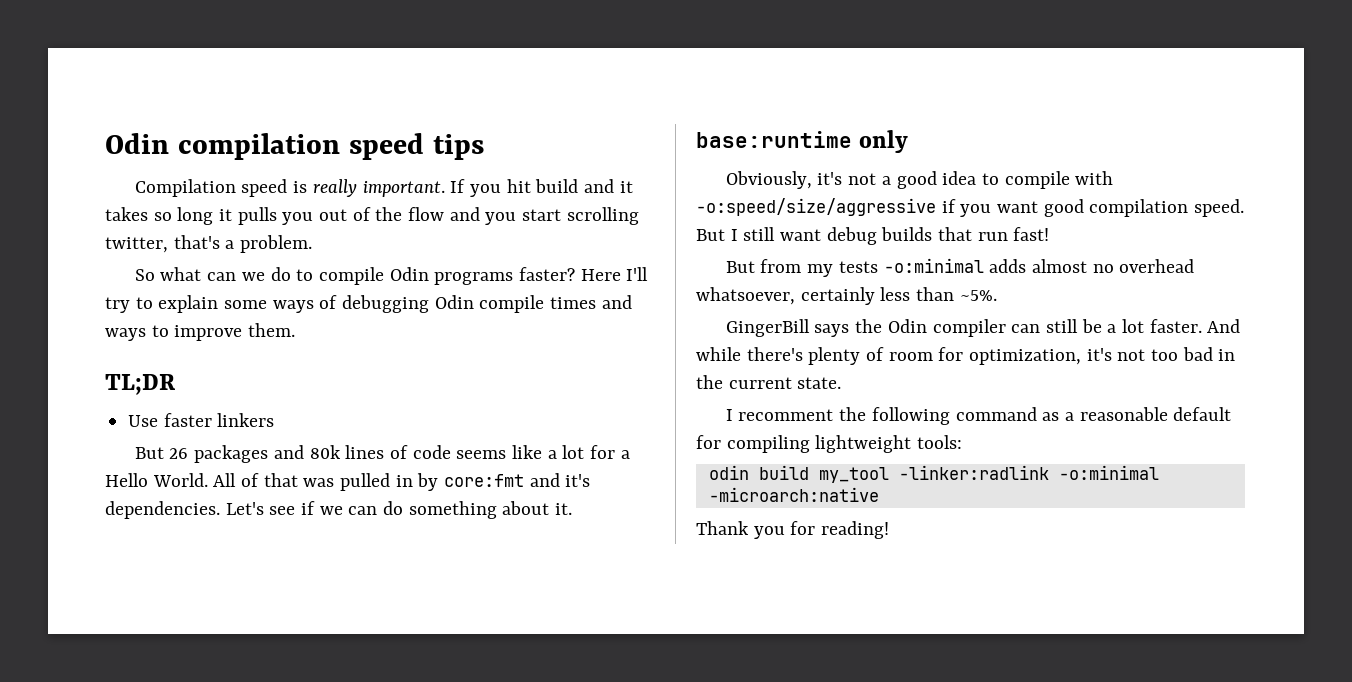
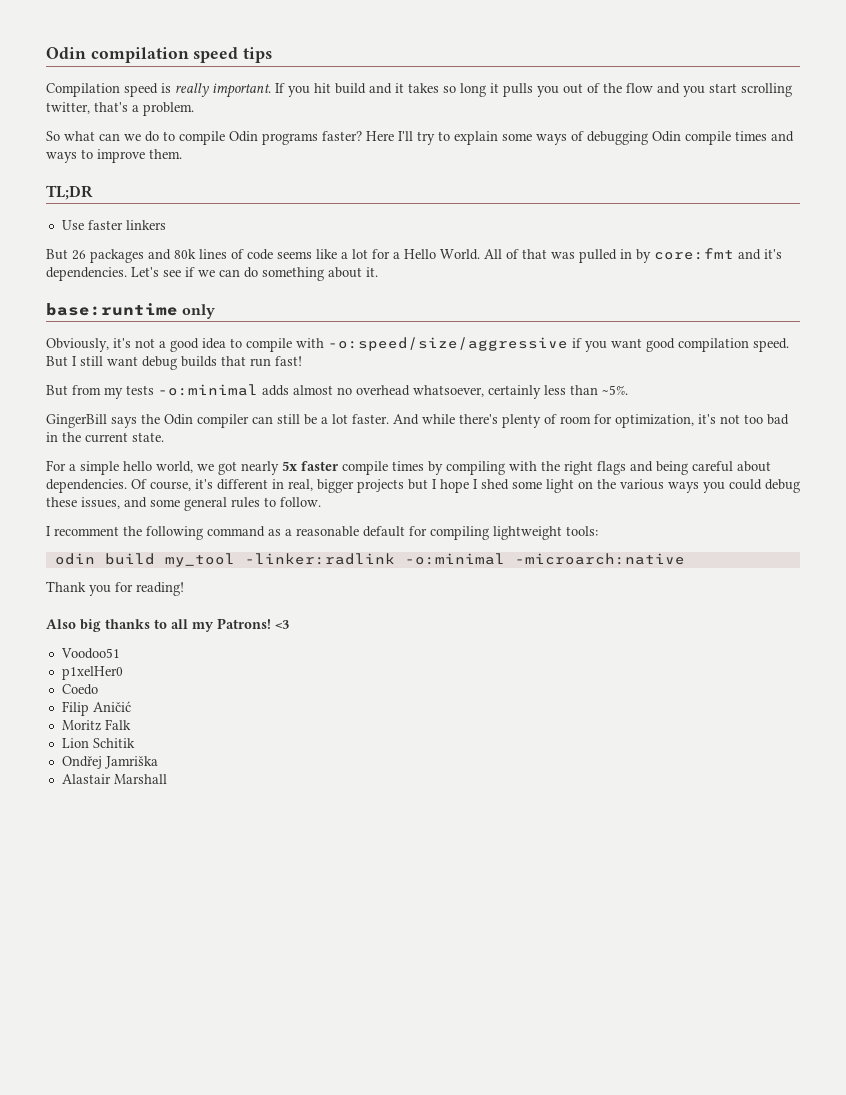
(842, 383) none -> [46,460,771,475] [46,479,800,493] [46,497,321,511] // For a simple hello world, we got nearly 5x faster compile times by compiling with the right flags and being careful about dependencies. Of course, it's different in real, bigger projects but I hope I shed some light on the various ways you could debug these issues, and some general rules to follow.
(890, 530) none -> [46,618,289,632] [60,648,120,659] [61,666,123,680] [61,684,98,695] [61,701,131,716] [61,719,131,731] [61,738,135,748] [61,756,158,769] [61,774,167,784] // Also big thanks to all my Patrons! <3 // Voodoo51 // p1xelHer0 // Coedo // Filip Aničić // Moritz Falk // Lion Schitik // Ondřej Jamriška // Alastair Marshall

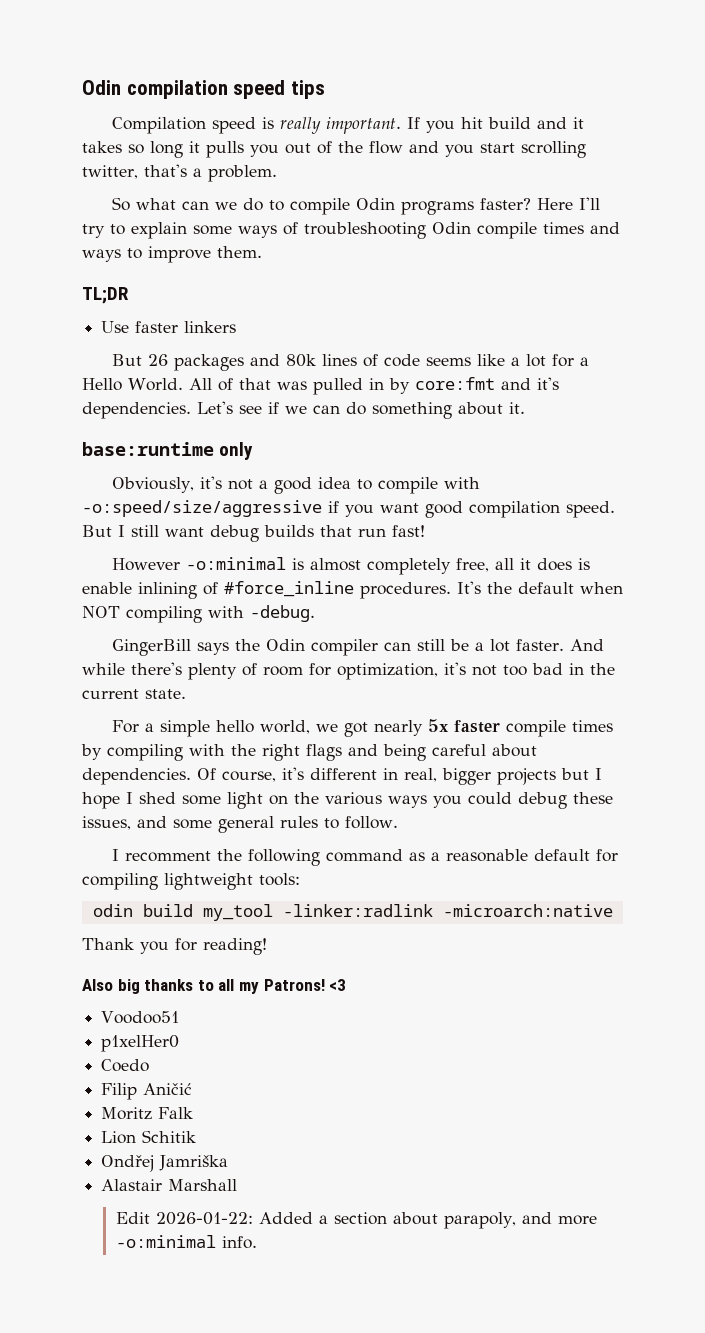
[587,131,648,145] debugging -> [304,222,426,239] troubleshooting
[46,384,628,399] But from my tests -o:minimal adds almost no overhead whatsoever, certainly less than ~5%. -> [112,557,591,575] [82,581,623,599] [82,605,315,623] However -o:minimal is almost completely free, all it does is enable inlining of #force_inline procedures. It's the default when NOT compiling with -debug.
[404,553,505,565] -o:minimal -> (433, 910) none
(167, 779) none -> [115,1212,597,1229] [115,1235,257,1249] // Edit 2026-01-22: Added a section about parapoly, and more -o:minimal info.

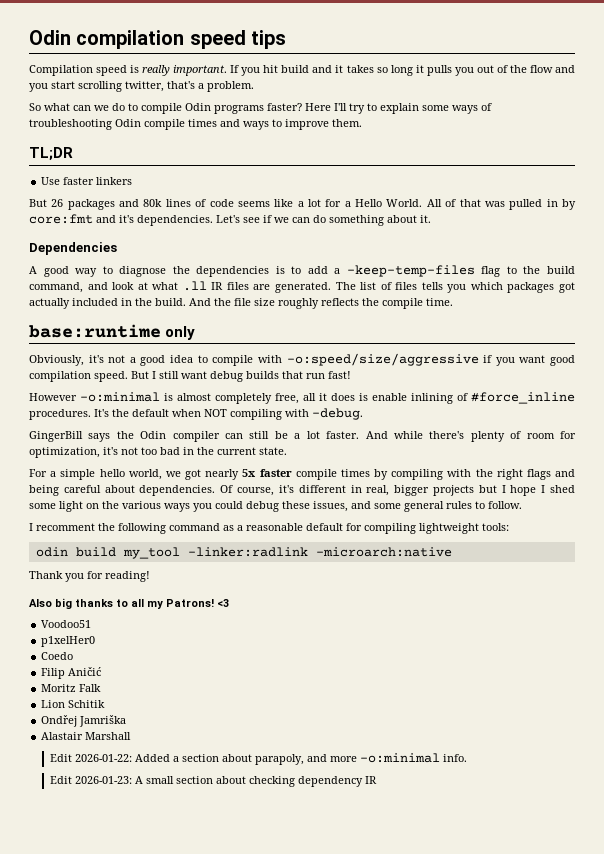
(525, 408) none -> [29,242,117,255] [29,265,576,277] [29,281,575,293] [29,298,453,309] // Dependencies // A good way to diagnose the dependencies is to add a -keep-temp-files flag to the build command, and look at what .ll IR files are generated. The list of files tells you which packages got actually included in the build. And the file size roughly reflects the compile time.
(257, 1242) none -> [49,776,377,787] // Edit 2026-01-23: A small section about checking dependency IR

